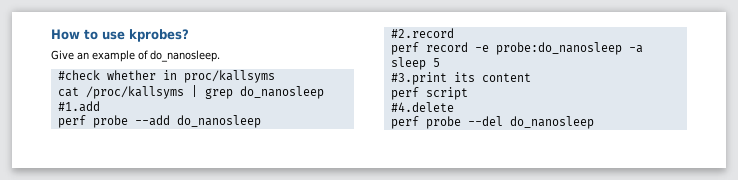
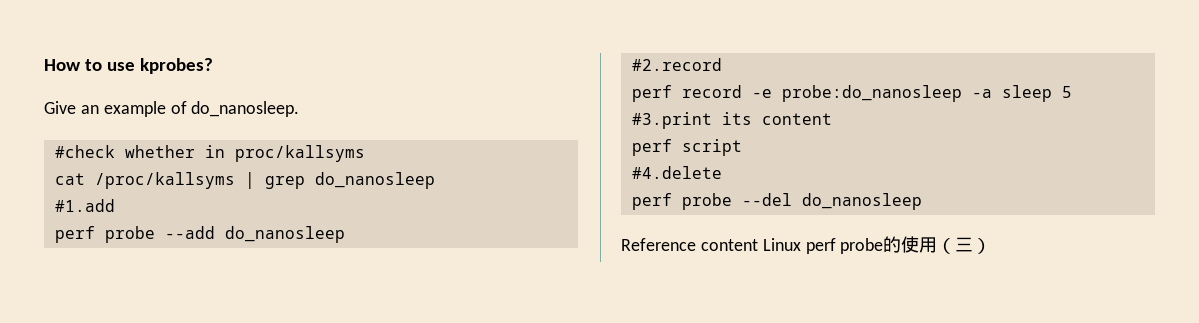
(594, 122) none -> [621,236,992,254] // Reference content Linux perf probe的使用（三）

